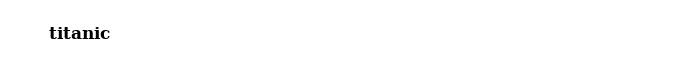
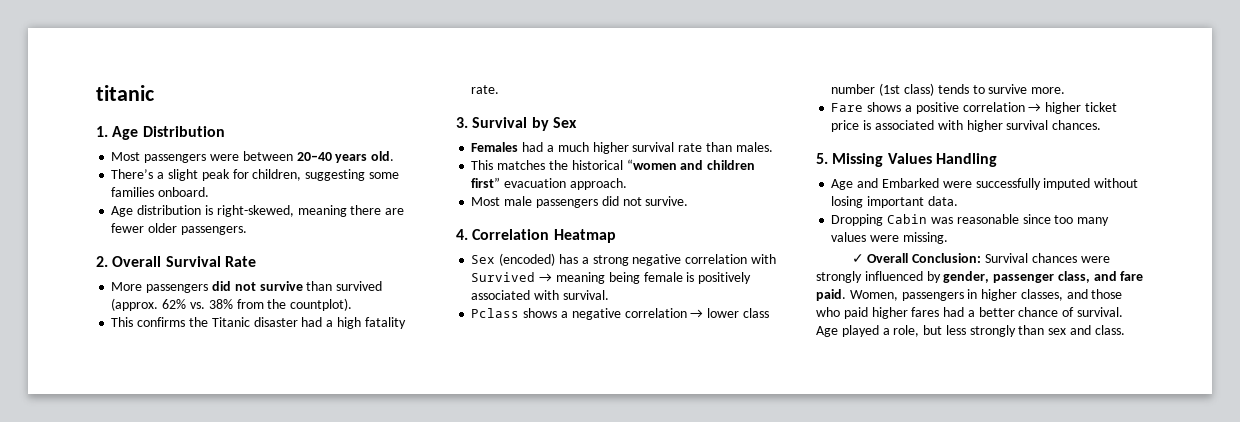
(110, 33) none -> [96,126,225,140] [111,151,395,163] [111,169,399,181] [111,187,210,197] [111,205,405,217] [111,223,247,235] [96,256,256,267] [111,281,383,293] [111,298,353,311] [111,317,406,329] [471,85,500,94] [456,117,577,131] [471,142,773,154] [471,159,756,170] [471,177,627,190] [471,196,689,208] [456,229,616,243] [471,253,776,266] [471,272,752,284] [471,290,609,300] [471,308,769,320] [831,83,1066,96] [831,102,1117,114] [831,120,1102,132] [816,153,997,167] [831,178,1139,190] [831,196,958,208] [831,214,1110,226] [831,232,948,244] [851,253,1110,263] [816,271,1144,283] [816,289,1123,301] [816,307,1124,319] [816,325,1125,337] // 1. Age Distribution // Most passengers were between 20–40 years old. // There’s a slight peak for children, suggesting some families onboard. // Age distribution is right-skewed, meaning there are fewer older passengers. // 2. Overall Survival Rate // More passengers did not survive than survived (approx. 62% vs. 38% from the countplot). // This confirms the Titanic disaster had a high fatality rate. // 3. Survival by Sex // Females had a much higher survival rate than males. // This matches the historical “women and children first” evacuation approach. // Most male passengers did not survive. // 4. Correlation Heatmap // Sex (encoded) has a strong negative correlation with Survived → meaning being female is positively associated with survival. // Pclass shows a negative correlation → lower class number (1st class) tends to survive more. // Fare shows a positive correlation → higher ticket price is associated with higher survival chances. // 5. Missing Values Handling // Age and Embarked were successfully imputed without losing important data. // Dropping Cabin was reasonable since too many values were missing. // ✓ Overall Conclusion: Survival chances were strongly influenced by gender, passenger class, and fare paid. Women, passengers in higher classes, and those who paid higher fares had a better chance of survival. Age played a role, but less strongly than sex and class.

